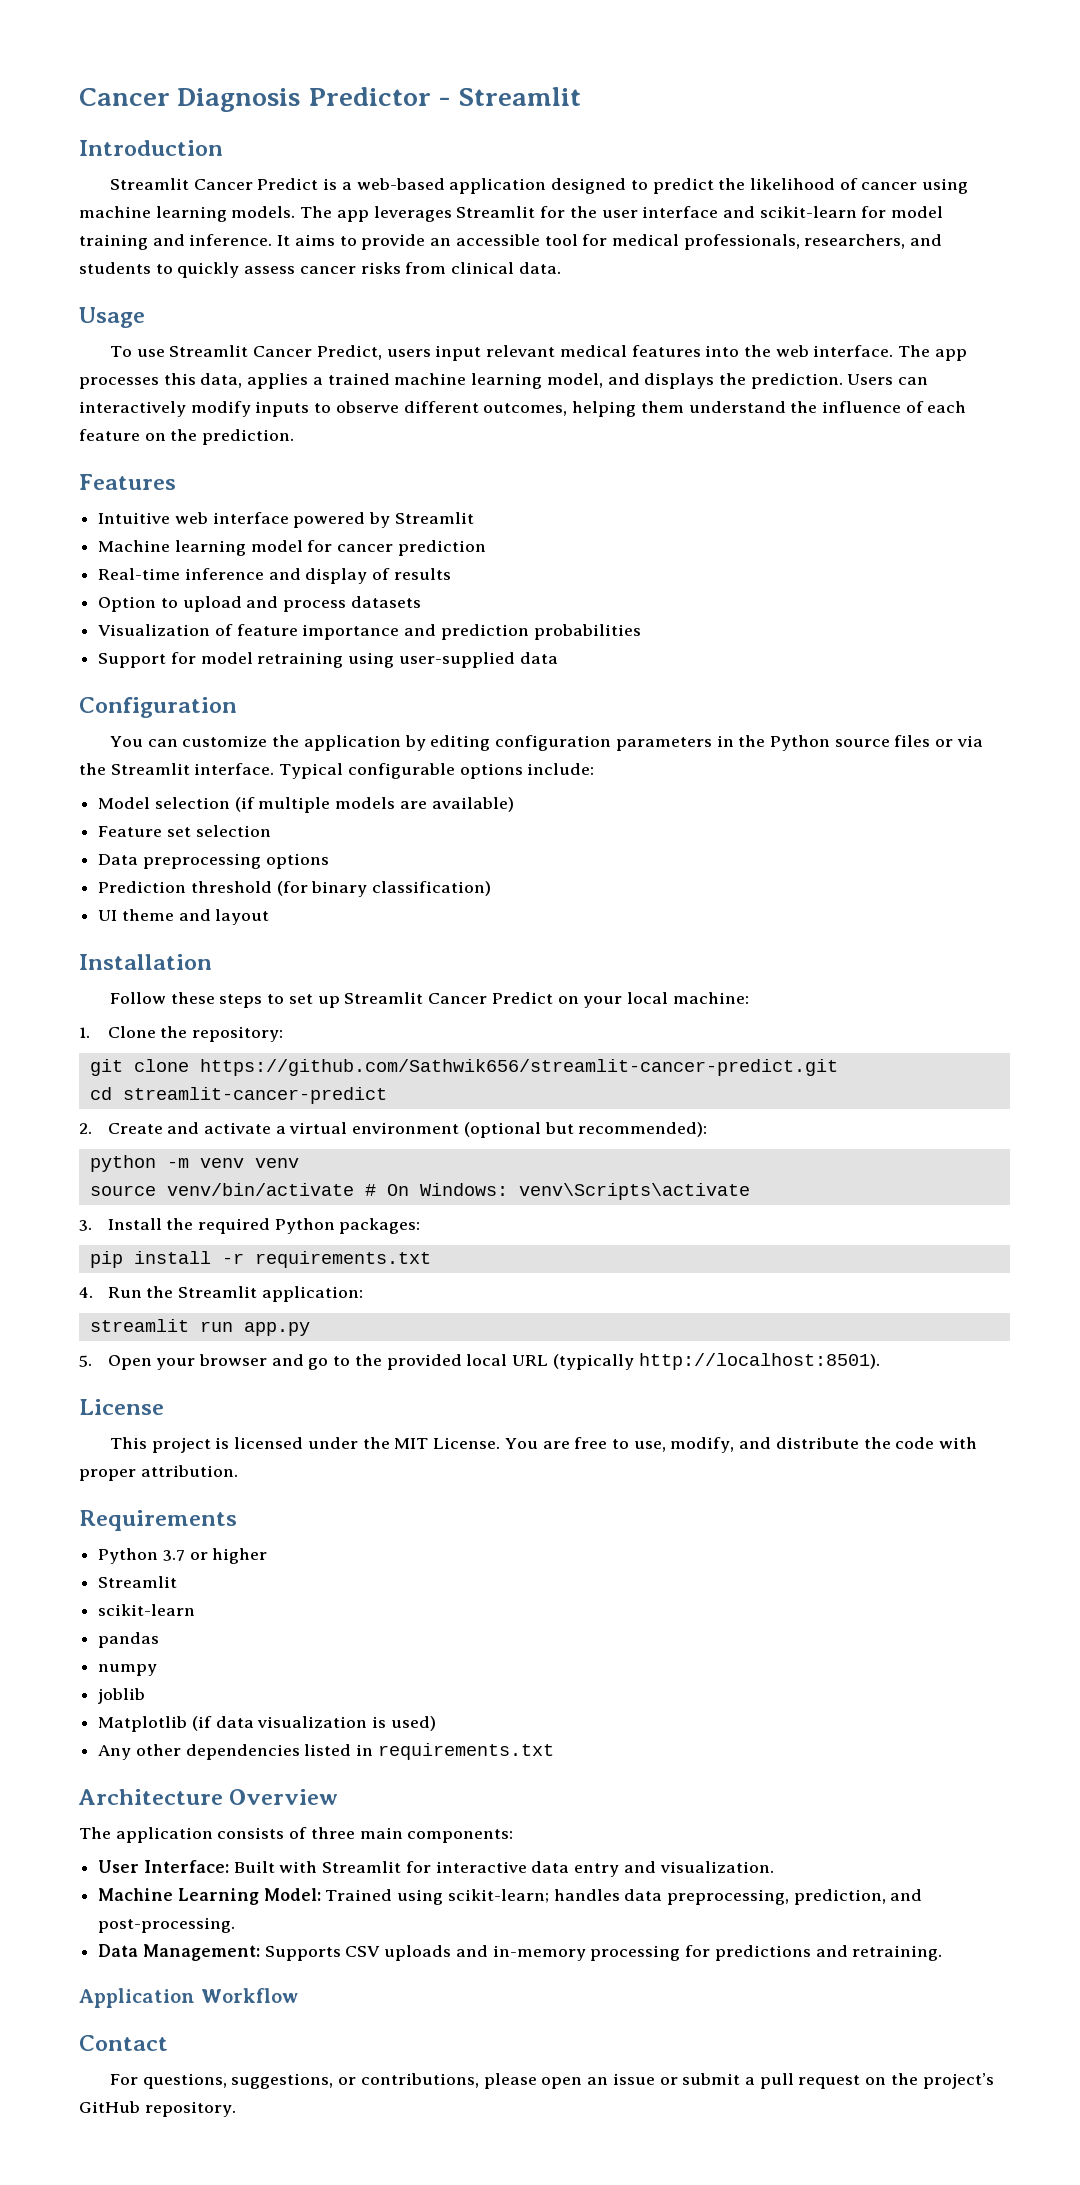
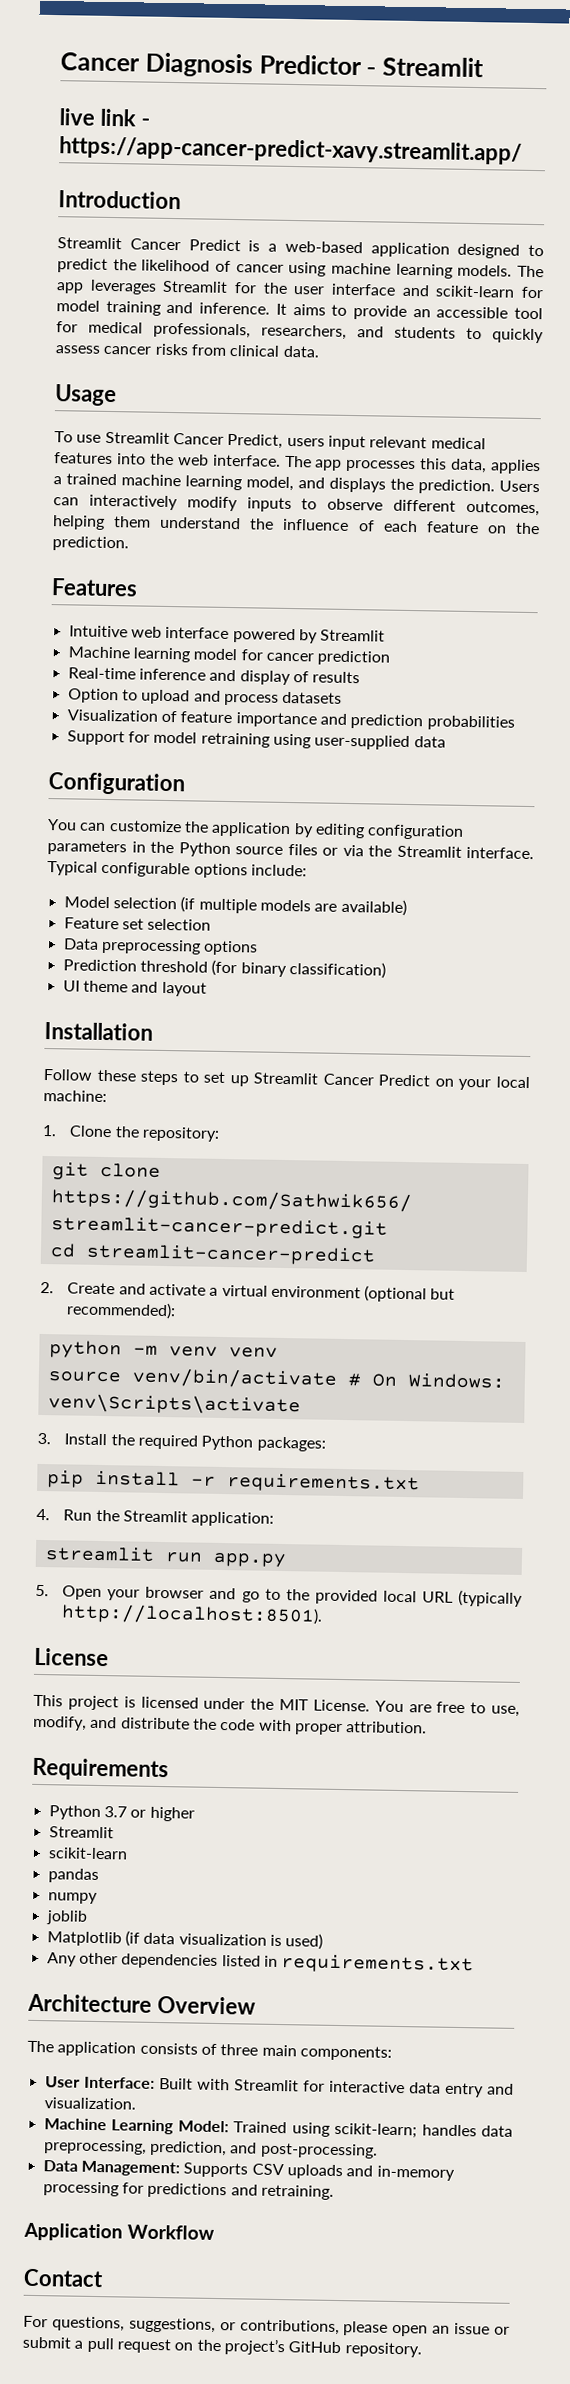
(581, 96) none -> [59,108,150,127] [59,136,522,165] // live link - https://app-cancer-predict-xavy.streamlit.app/

